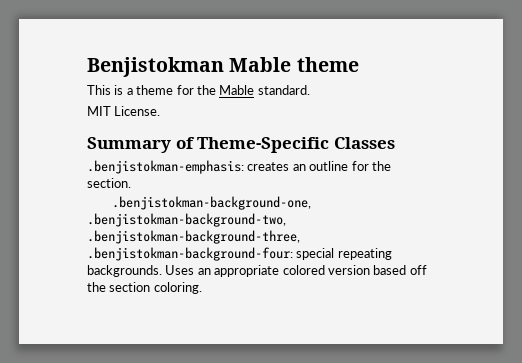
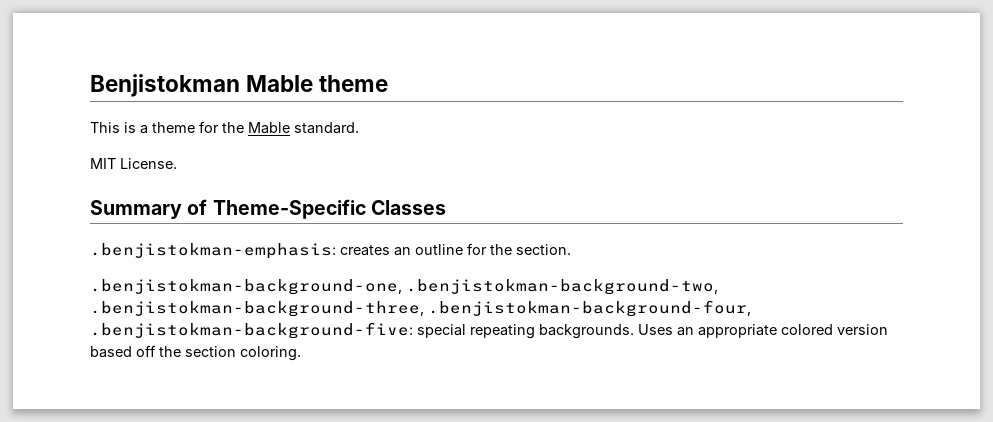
[87,247,293,261] .benjistokman-background-four: -> [428,300,751,317] [90,322,413,339] .benjistokman-background-four, .benjistokman-background-five:

